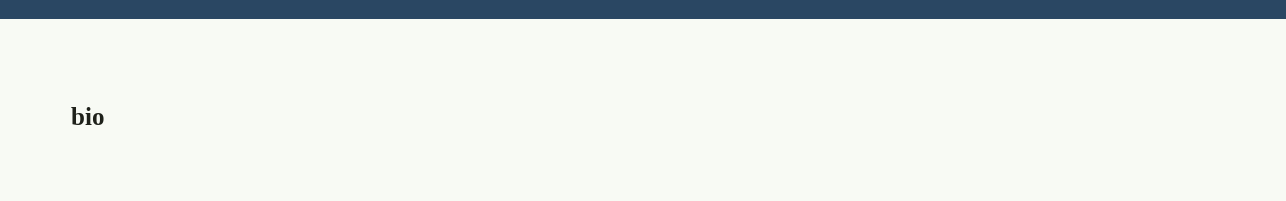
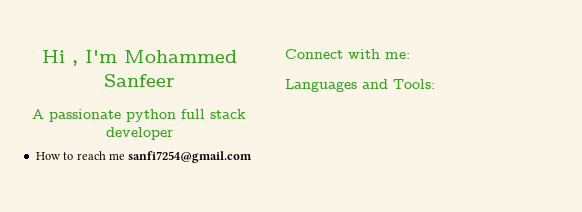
[71,107,105,125] bio -> [41,50,237,66] [103,74,175,87] [32,109,246,122] [105,127,173,140] [35,151,253,163] [285,49,410,59] [285,79,435,92] Hi , I'm Mohammed Sanfeer // A passionate python full stack developer // How to reach me sanfi7254@gmail.com // Connect with me: // Languages and Tools:

